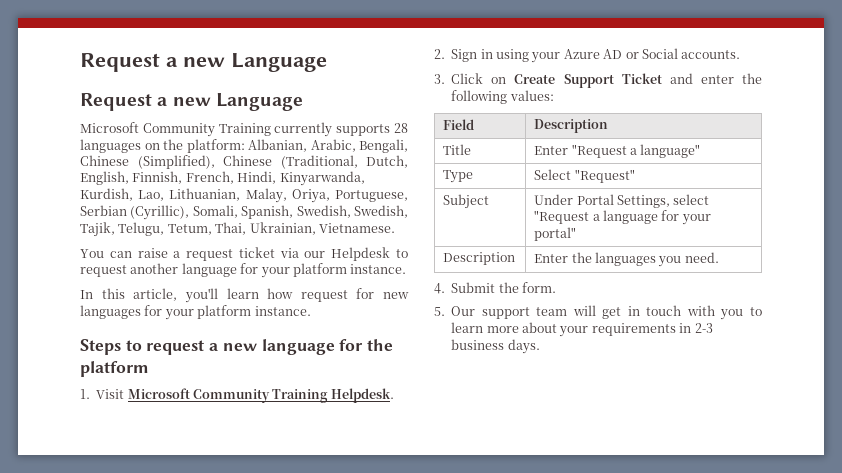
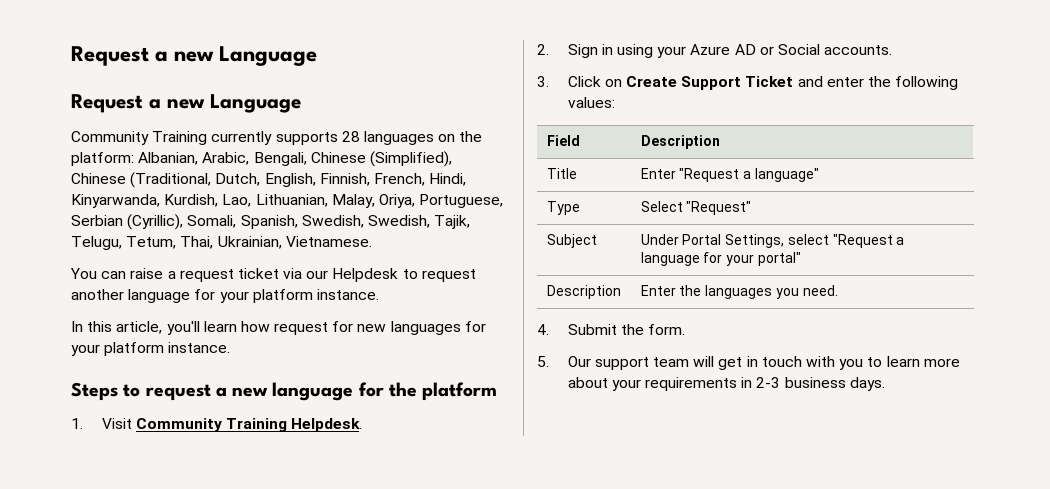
[80,122,139,133] Microsoft -> (301, 103) none
[127,388,190,399] Microsoft -> (132, 423) none

